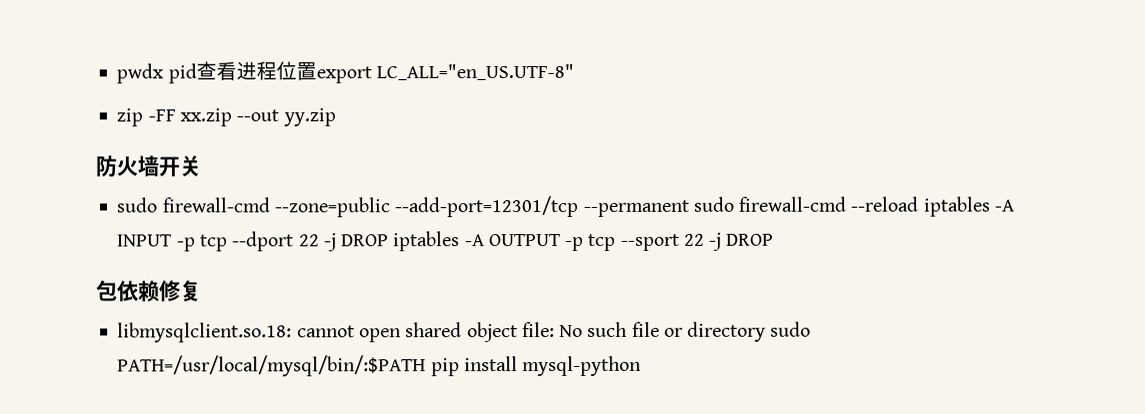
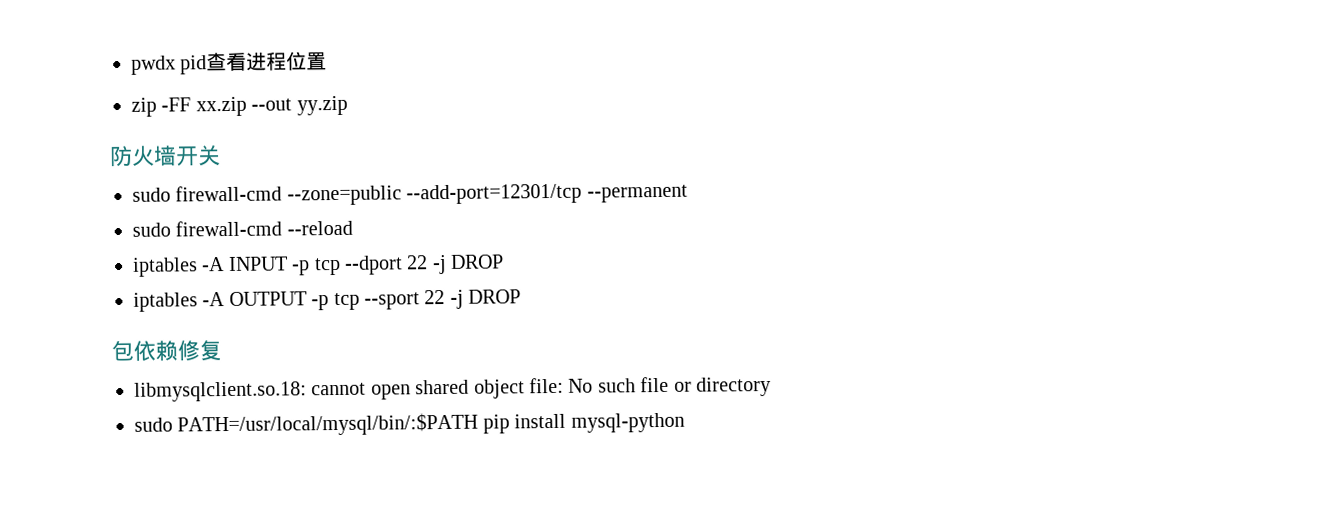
[315,63,574,84] export LC_ALL="en_US.UTF-8" -> (328, 61) none
(690, 208) none -> (688, 193) //
(920, 204) none -> (353, 228) //
(390, 240) none -> (505, 261) //
(767, 331) none -> (771, 386) //

